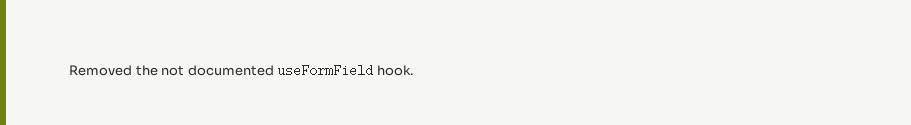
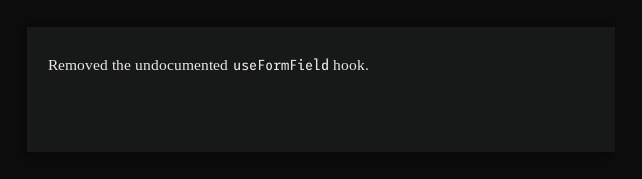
[161,65,274,76] not documented -> [135,60,229,70] undocumented

